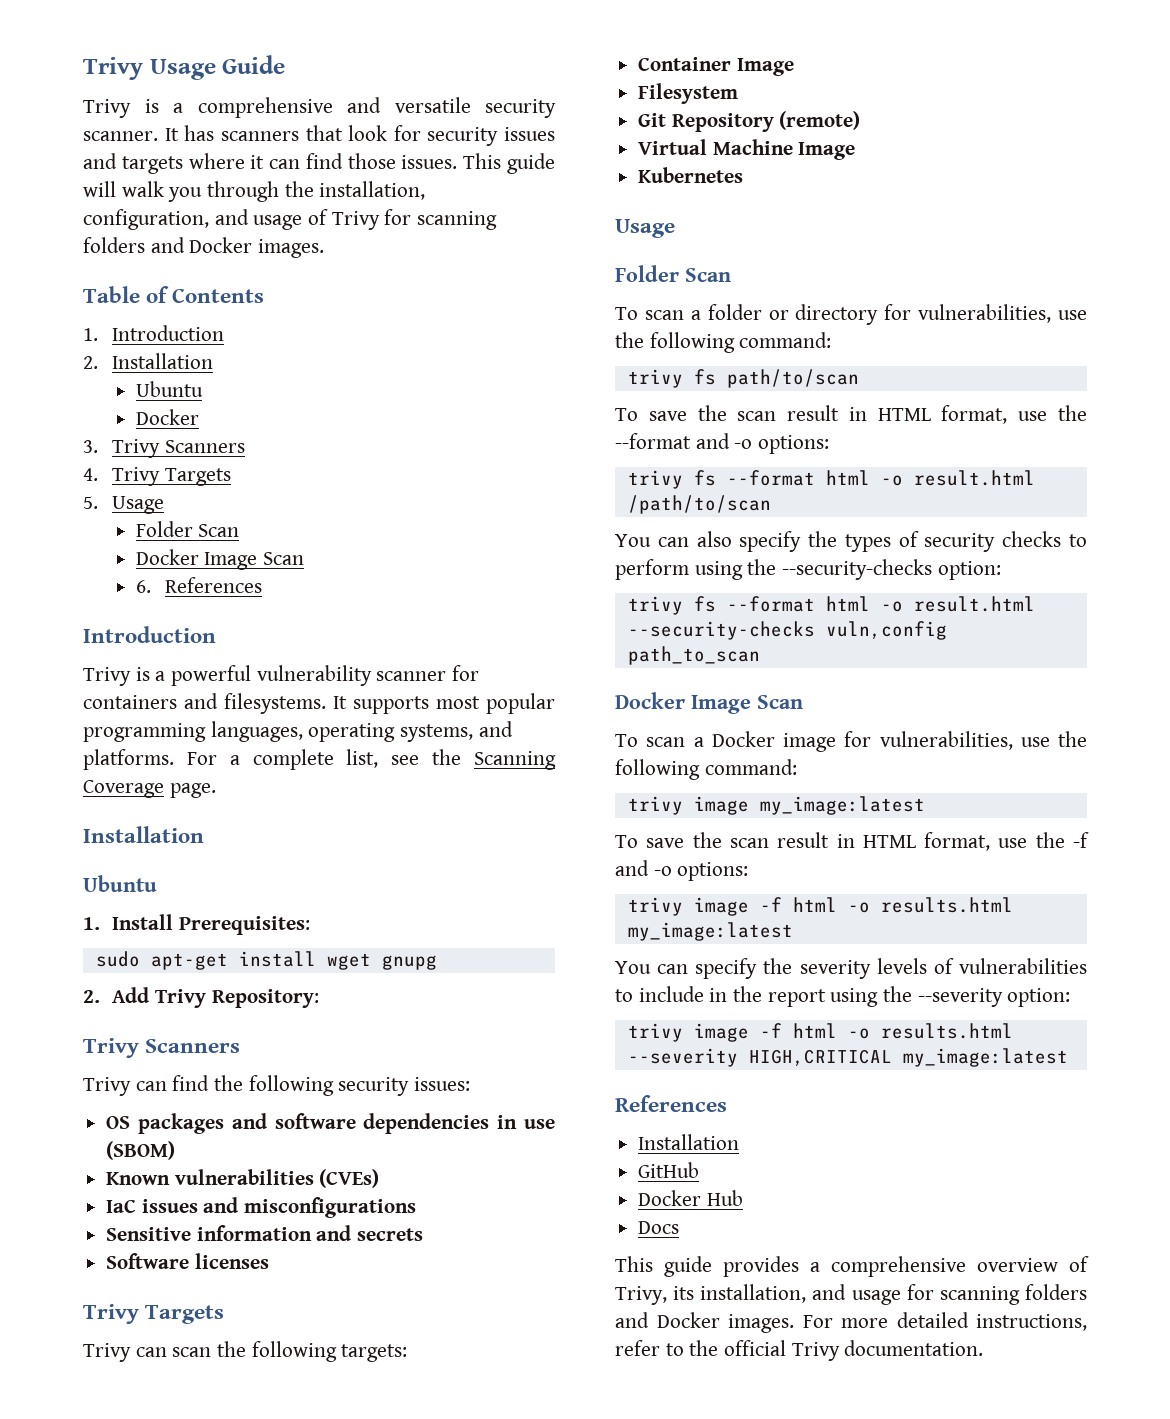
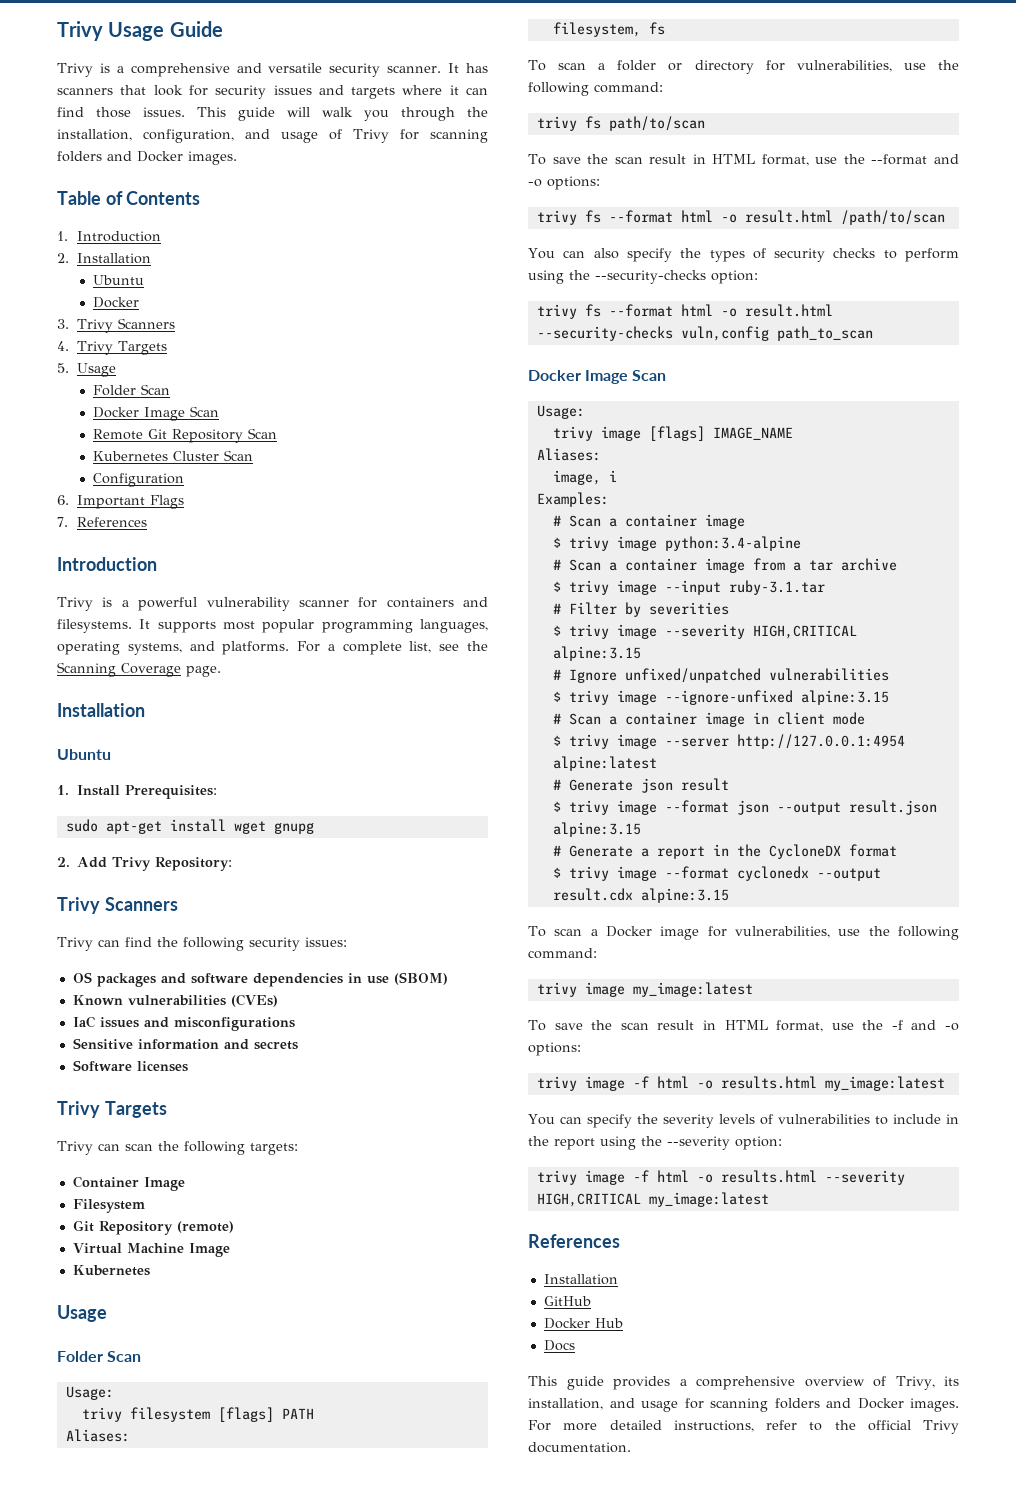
[135,580,151,593] 6. -> [92,428,277,443] [92,450,253,461] [92,473,184,487] [57,495,184,509] [57,517,68,527] Remote Git Repository Scan // Kubernetes Cluster Scan // Configuration // 6. Important Flags // 7.
(731, 275) none -> [65,1386,114,1400] [81,1407,314,1422] [65,1429,130,1442] [552,22,665,37] // Usage: // trivy filesystem [flags] PATH // Aliases: // filesystem, fs
(803, 702) none -> [536,405,585,419] [552,426,793,441] [536,448,601,461] [552,470,617,485] [536,492,609,507] [552,514,745,529] [552,536,801,551] [552,558,897,573] [552,580,825,595] [552,602,729,617] [552,624,857,639] [552,646,641,661] [552,668,889,683] [552,690,889,705] [552,712,865,727] [552,734,905,749] [552,756,657,771] [552,778,729,793] [552,800,937,815] [552,822,641,837] [552,844,897,859] [552,866,881,881] [552,888,729,903] // Usage: // trivy image [flags] IMAGE_NAME // Aliases: // image, i // Examples: // # Scan a container image // $ trivy image python:3.4-alpine // # Scan a container image from a tar archive // $ trivy image --input ruby-3.1.tar // # Filter by severities // $ trivy image --severity HIGH,CRITICAL alpine:3.15 // # Ignore unfixed/unpatched vulnerabilities // $ trivy image --ignore-unfixed alpine:3.15 // # Scan a container image in client mode // $ trivy image --server http://127.0.0.1:4954 alpine:latest // # Generate json result // $ trivy image --format json --output result.json alpine:3.15 // # Generate a report in the CycloneDX format // $ trivy image --format cyclonedx --output result.cdx alpine:3.15

